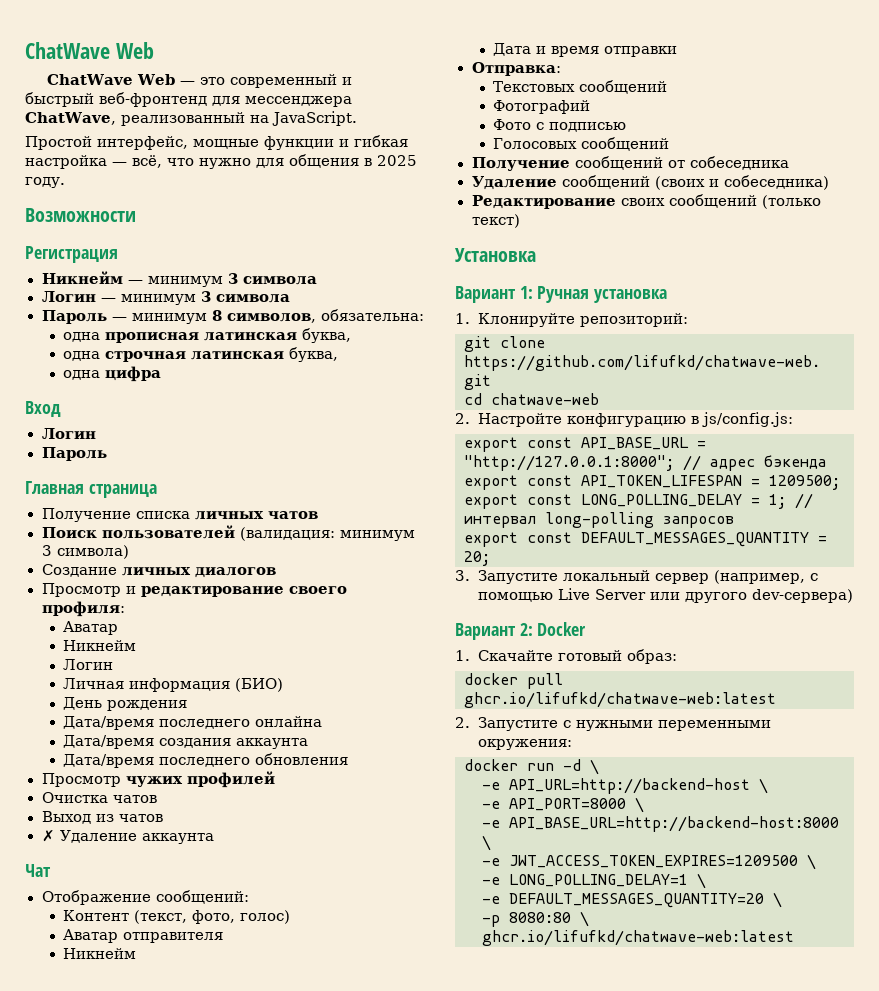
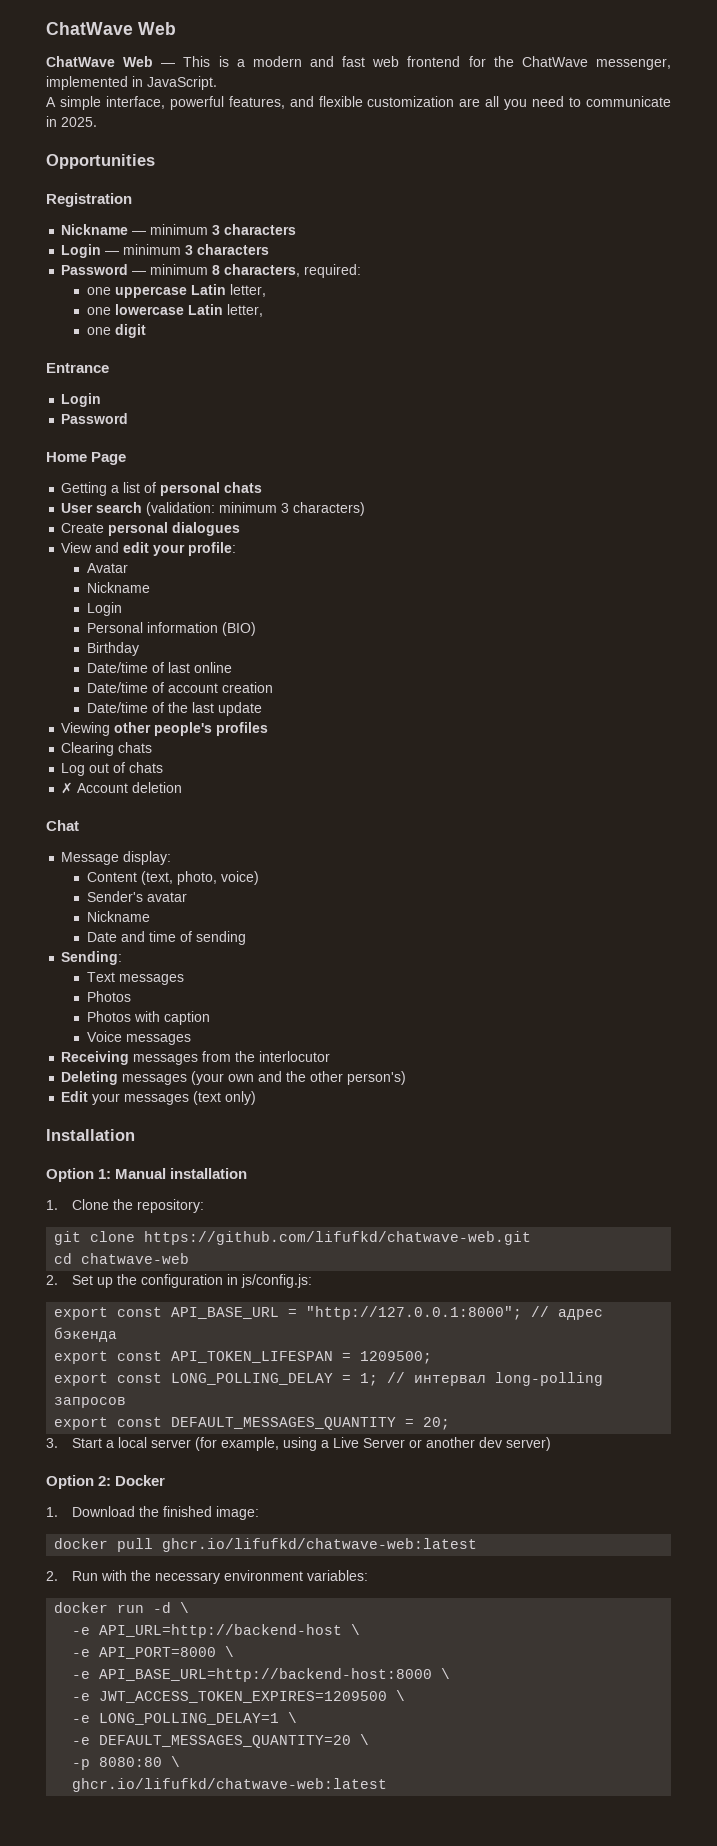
[199,74,352,88] [25,92,352,107] [25,111,357,126] [25,135,408,150] [25,154,417,169] [25,177,65,188] [25,208,136,222] [25,246,118,263] [41,271,317,287] [41,291,290,305] [41,309,424,324] [63,328,352,343] [63,347,339,362] [63,366,162,382] [25,401,61,417] [41,428,96,439] [41,447,107,461] [25,481,157,498] [41,508,318,522] [41,525,415,541] [41,545,129,559] [41,564,276,578] [41,583,347,597] [41,601,125,617] [63,621,119,635] [63,640,137,651] [63,659,114,670] [63,678,284,692] [63,697,188,711] [63,716,323,730] [63,735,309,749] [63,753,349,768] [41,771,275,788] [41,792,157,803] [41,811,163,824] [41,830,214,844] [25,864,51,877] [41,890,249,905] [63,910,291,924] [63,929,224,943] [63,948,137,959] [493,43,678,57] [471,62,561,76] [493,80,668,94] [493,100,591,114] [493,119,627,132] [493,137,670,151] [471,156,789,171] [471,175,829,190] [471,194,821,209] [471,214,520,228] [455,248,536,262] [455,286,668,303] [455,313,688,327] это современный и быстрый веб-фронтенд для мессенджера ChatWave, реализованный на JavaScript. // Простой интерфейс, мощные функции и гибкая настройка — всё, что нужно для общения в 2025 году. // Возможности // Регистрация // Никнейм — минимум 3 символа // Логин — минимум 3 символа // Пароль — минимум 8 символов, обязательна: // одна прописная латинская буква, // одна строчная латинская буква, // одна цифра // Вход // Логин // Пароль // Главная страница // Получение списка личных чатов // Поиск пользователей (валидация: минимум 3 символа) // Создание личных диалогов // Просмотр и редактирование своего профиля: // Аватар // Никнейм // Логин // Личная информация (БИО) // День рождения // Дата/время последнего онлайна // Дата/время создания аккаунта // Дата/время последнего обновления // Просмотр чужих профилей // Очистка чатов // Выход из чатов // ✗ Удаление аккаунта // Чат // Отображение сообщений: // Контент (текст, фото, голос) // Аватар отправителя // Никнейм // Дата и время отправки // Отправка: // Текстовых сообщений // Фотографий // Фото с подписью // Голосовых сообщений // Получение сообщений от собеседника // Удаление сообщений (своих и собеседника) // Редактирование своих сообщений (только текст) // Установка // Вариант 1: Ручная установка // 1. Клонируйте репозиторий: -> [183,56,672,70] [46,76,217,90] [46,96,671,110] [46,116,97,127] [46,154,155,169] [46,193,132,207] [61,224,297,235] [61,244,270,258] [61,264,362,278] [87,284,267,298] [87,304,264,317] [87,324,147,338] [46,363,109,373] [61,393,102,407] [61,413,129,424] [46,452,127,465] [61,482,263,496] [61,502,366,516] [61,522,241,536] [61,542,237,556] [87,563,129,573] [87,582,151,593] [87,602,123,616] [87,622,257,636] [87,642,140,656] [87,662,233,673] [87,682,274,693] [87,702,263,716] [61,722,269,736] [61,742,153,756] [61,762,164,776] [61,782,183,794] [46,820,79,831] [61,851,172,865] [87,871,260,885] [87,891,188,902] [87,911,151,922] [87,931,247,945] [61,951,123,965] [87,972,185,985] [87,991,132,1002] [87,1011,211,1025] [87,1031,192,1045] [61,1051,331,1065] [61,1071,407,1085] [61,1091,257,1105] [46,1129,135,1141] [46,1168,248,1182] [46,1199,204,1213] This is a modern and fast web frontend for the ChatWave messenger, implemented in JavaScript. // A simple interface, powerful features, and flexible customization are all you need to communicate in 2025. // Opportunities // Registration // Nickname — minimum 3 characters // Login — minimum 3 characters // Password — minimum 8 characters, required: // one uppercase Latin letter, // one lowercase Latin letter, // one digit // Entrance // Login // Password // Home Page // Getting a list of personal chats // User search (validation: minimum 3 characters) // Create personal dialogues // View and edit your profile: // Avatar // Nickname // Login // Personal information (BIO) // Birthday // Date/time of last online // Date/time of account creation // Date/time of the last update // Viewing other people's profiles // Clearing chats // Log out of chats // ✗ Account deletion // Chat // Message display: // Content (text, photo, voice) // Sender's avatar // Nickname // Date and time of sending // Sending: // Text messages // Photos // Photos with caption // Voice messages // Receiving messages from the interlocutor // Deleting messages (your own and the other person's) // Edit your messages (text only) // Installation // Option 1: Manual installation // 1. Clone the repository:
[477,413,699,427] Настройте конфигурацию в -> [71,1274,238,1288] Set up the configuration in
[477,570,818,584] [477,588,853,603] [455,623,516,640] Запустите локальный сервер (например, с помощью Live Server или другого dev-сервера) // Вариант -> [71,1437,551,1451] [46,1475,94,1489] Start a local server (for example, using a Live Server or another dev server) // Option
[477,649,677,664] Скачайте готовый образ: -> [71,1506,259,1520] Download the finished image:
[477,717,771,731] [477,739,572,750] Запустите с нужными переменными окружения: -> [71,1570,368,1584] Run with the necessary environment variables:

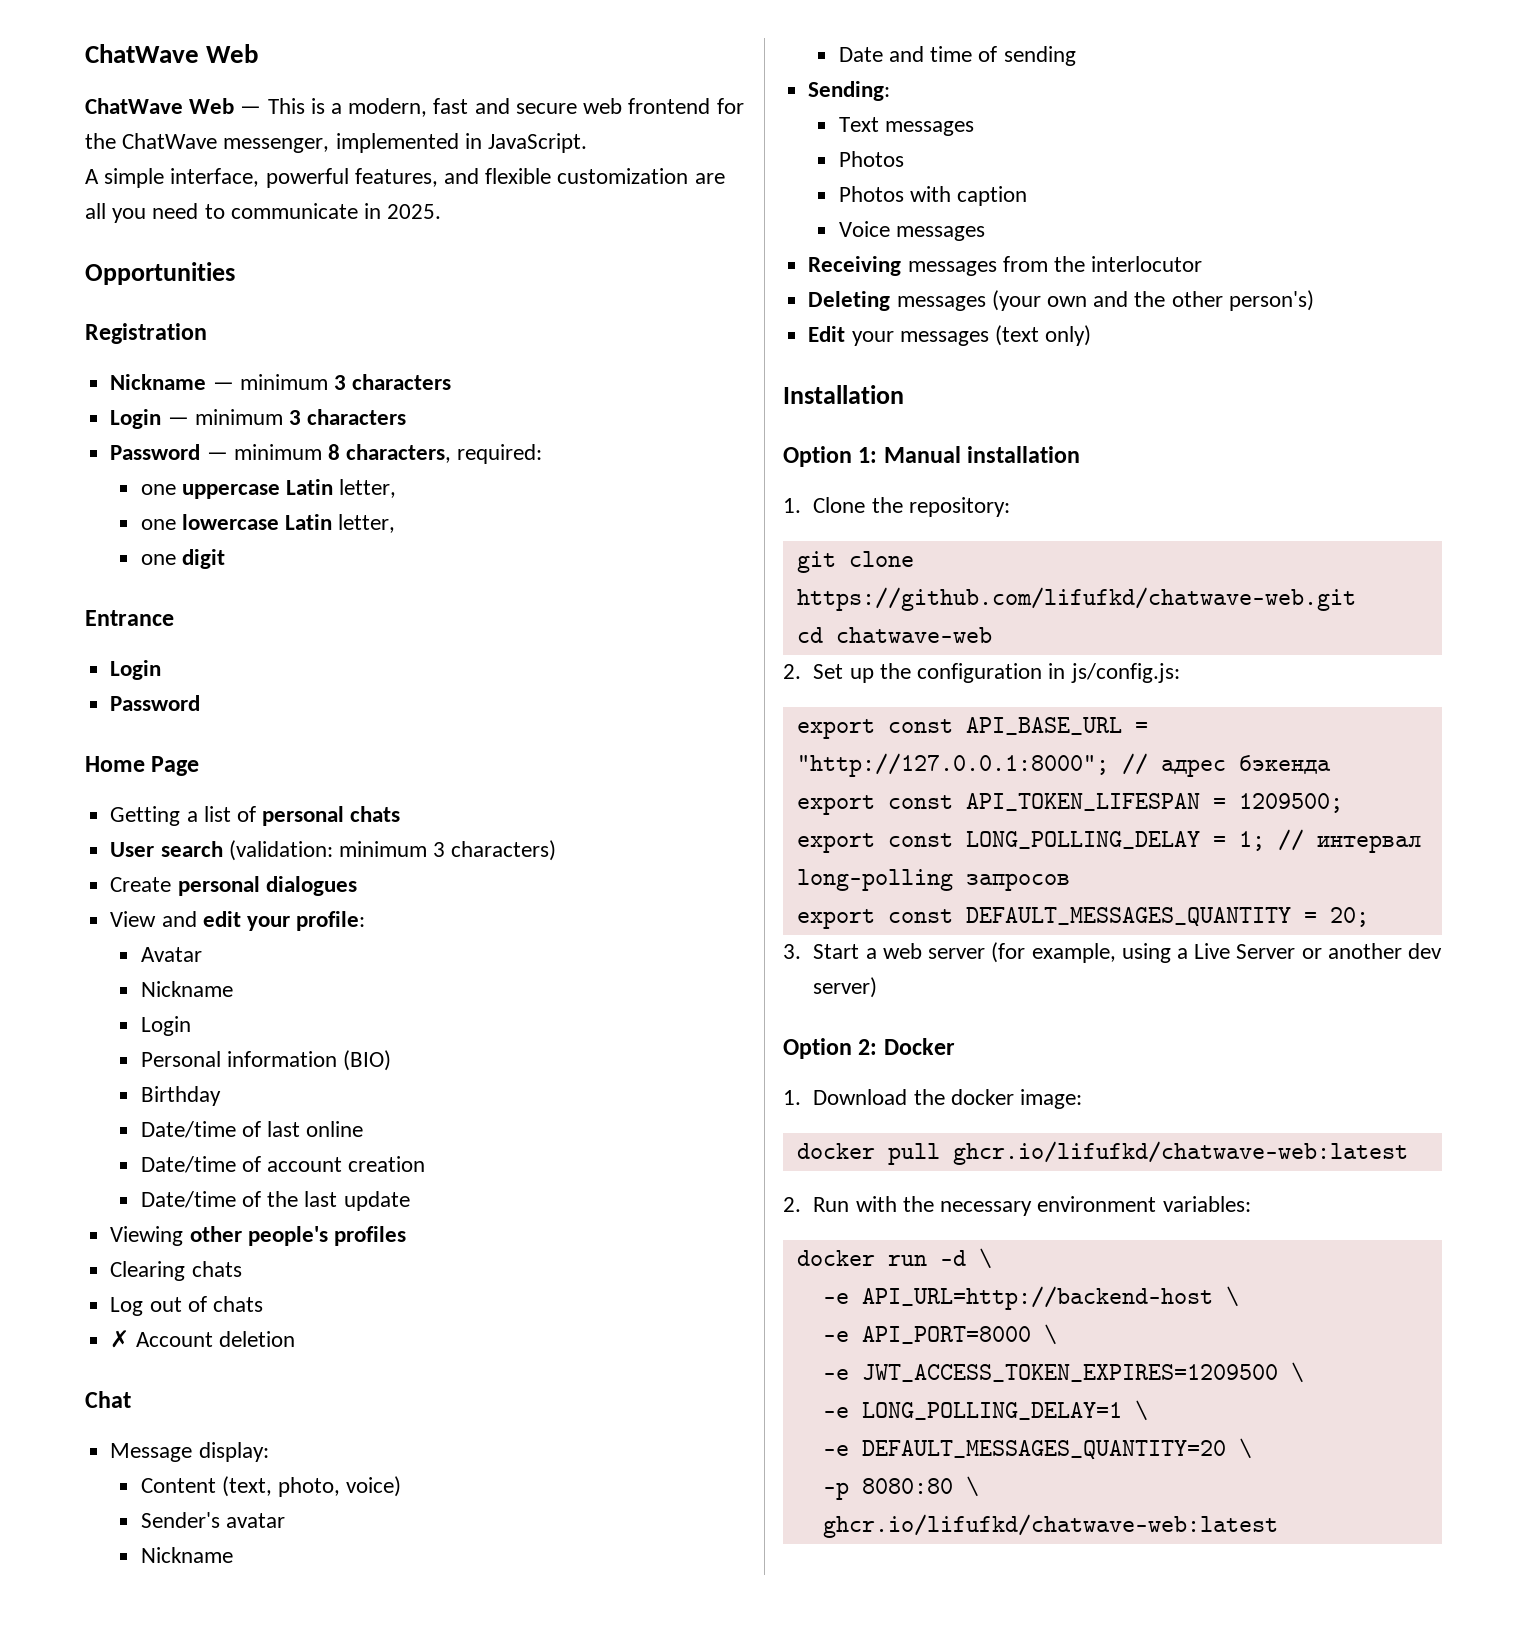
[252,56,366,67] modern and fast -> [348,98,577,117] modern, fast and secure
[117,1437,147,1448] local -> [882,943,922,959] web
[162,1506,212,1517] finished -> [950,1089,1014,1105] docker
[72,1668,451,1682] // -e API_BASE_URL=http://backend-host:8000 \ -> (1057, 1334) none

